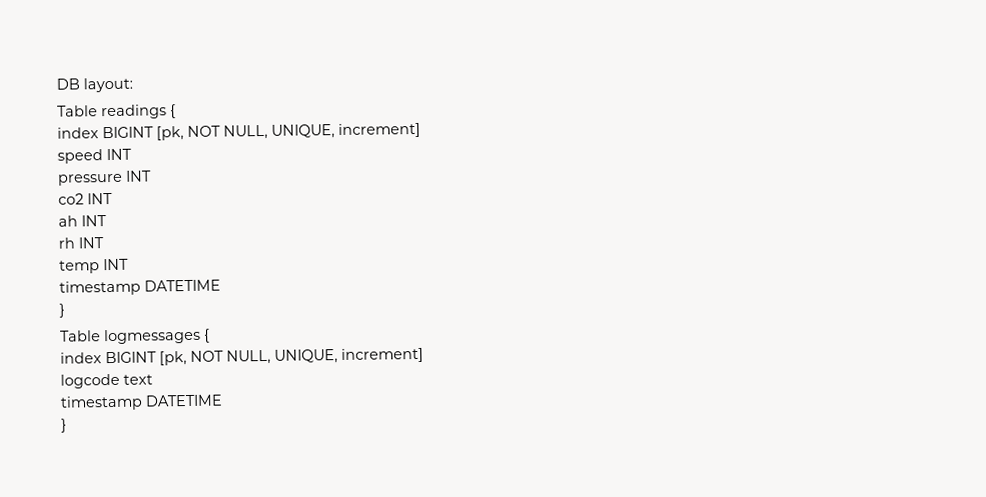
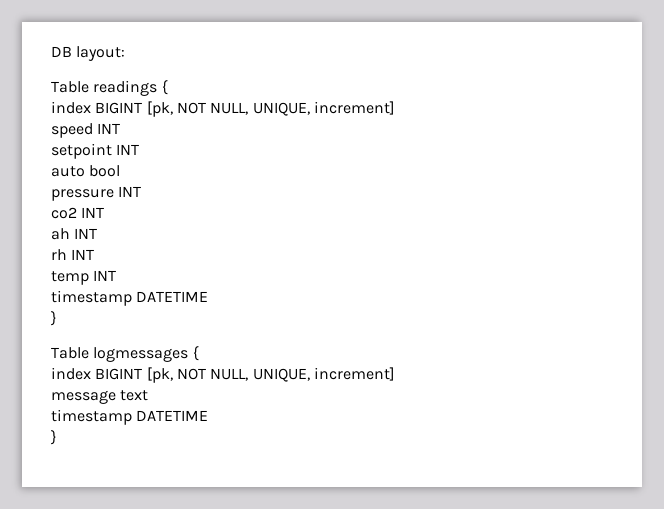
(132, 154) none -> [51,143,140,159] [51,165,121,177] // setpoint INT // auto bool
[60,373,120,389] logcode -> [51,390,116,404] message

